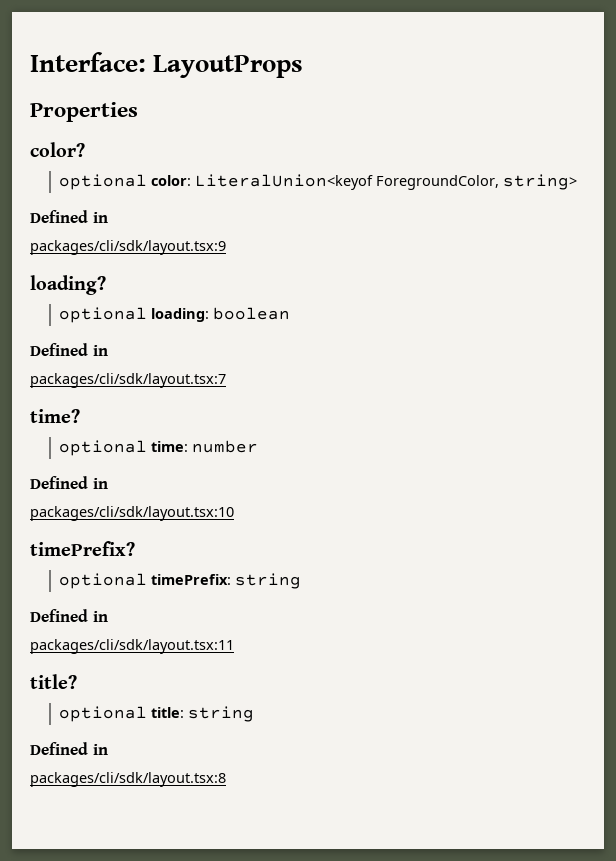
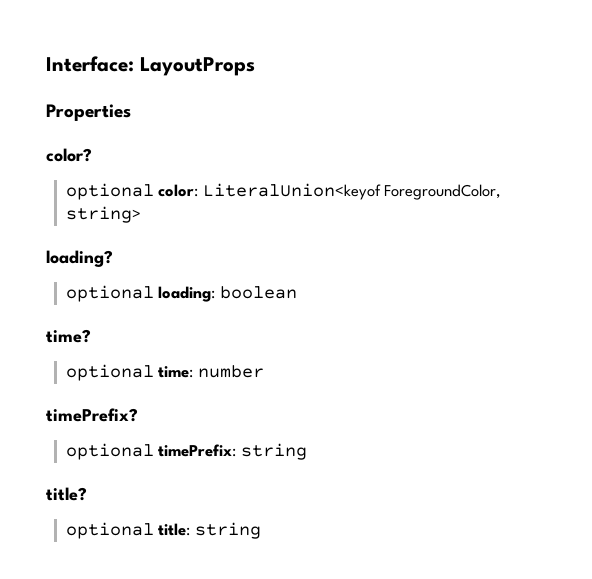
[30,210,108,223] [30,240,226,255] // Defined in // packages/cli/sdk/layout.tsx:9 -> (141, 214) none
[30,343,108,356] [30,373,226,388] // Defined in // packages/cli/sdk/layout.tsx:7 -> (297, 292) none
[30,476,108,489] [30,506,234,521] // Defined in // packages/cli/sdk/layout.tsx:10 -> (264, 371) none
[30,609,108,622] [30,639,234,654] // Defined in // packages/cli/sdk/layout.tsx:11 -> (307, 451) none
[30,742,108,755] [30,772,226,787] // Defined in // packages/cli/sdk/layout.tsx:8 -> (261, 530) none

